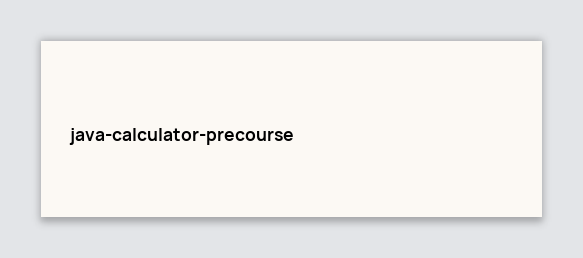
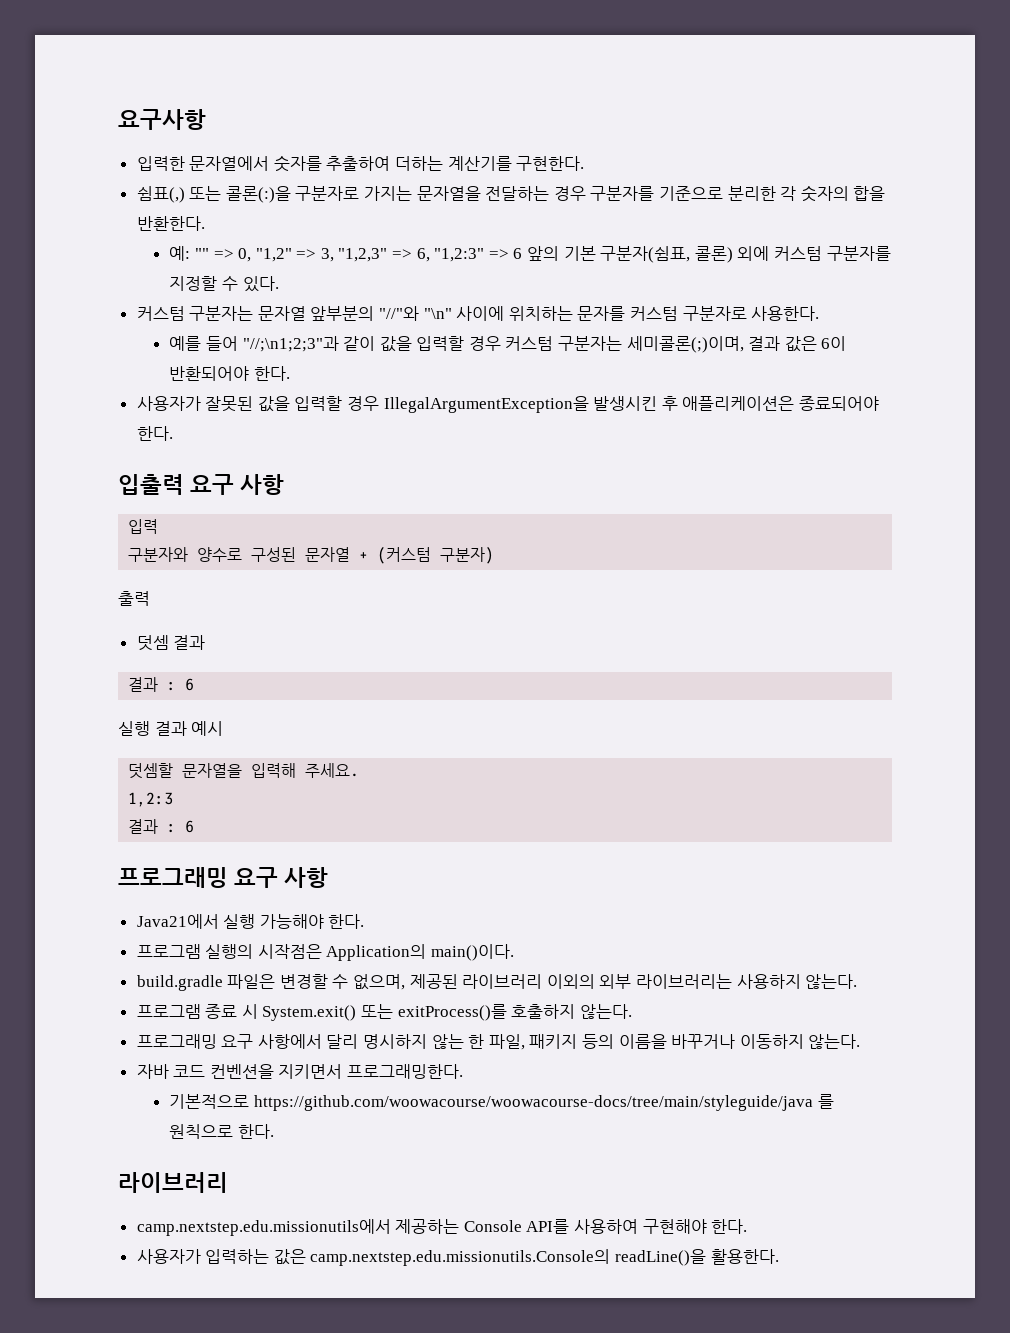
[69,128,294,145] java-calculator-precourse -> [118,109,206,130] [136,155,585,172] [136,185,886,203] [136,216,205,231] [169,246,891,263] [169,276,279,292] [136,306,820,321] [169,336,847,353] [169,366,290,381] [136,396,880,413] [136,426,173,441] [118,474,285,495] [128,519,159,534] [128,547,495,564] [118,591,150,606] [136,635,206,651] [128,677,195,692] [118,721,224,736] [128,763,360,779] [128,792,174,807] [128,819,195,834] [118,867,329,888] [136,914,365,929] [136,944,515,961] [136,974,858,991] [136,1004,632,1021] [136,1034,861,1050] [136,1064,464,1079] [169,1094,834,1111] [169,1124,274,1139] [118,1172,228,1193] [136,1219,748,1236] [136,1249,779,1266] 요구사항 // 입력한 문자열에서 숫자를 추출하여 더하는 계산기를 구현한다. // 쉼표(,) 또는 콜론(:)을 구분자로 가지는 문자열을 전달하는 경우 구분자를 기준으로 분리한 각 숫자의 합을 반환한다. // 예: "" => 0, "1,2" => 3, "1,2,3" => 6, "1,2:3" => 6 앞의 기본 구분자(쉼표, 콜론) 외에 커스텀 구분자를 지정할 수 있다. // 커스텀 구분자는 문자열 앞부분의 "//"와 "\n" 사이에 위치하는 문자를 커스텀 구분자로 사용한다. // 예를 들어 "//;\n1;2;3"과 같이 값을 입력할 경우 커스텀 구분자는 세미콜론(;)이며, 결과 값은 6이 반환되어야 한다. // 사용자가 잘못된 값을 입력할 경우 IllegalArgumentException을 발생시킨 후 애플리케이션은 종료되어야 한다. // 입출력 요구 사항 // 입력 // 구분자와 양수로 구성된 문자열 + (커스텀 구분자) // 출력 // 덧셈 결과 // 결과 : 6 // 실행 결과 예시 // 덧셈할 문자열을 입력해 주세요. // 1,2:3 // 결과 : 6 // 프로그래밍 요구 사항 // Java21에서 실행 가능해야 한다. // 프로그램 실행의 시작점은 Application의 main()이다. // build.gradle 파일은 변경할 수 없으며, 제공된 라이브러리 이외의 외부 라이브러리는 사용하지 않는다. // 프로그램 종료 시 System.exit() 또는 exitProcess()를 호출하지 않는다. // 프로그래밍 요구 사항에서 달리 명시하지 않는 한 파일, 패키지 등의 이름을 바꾸거나 이동하지 않는다. // 자바 코드 컨벤션을 지키면서 프로그래밍한다. // 기본적으로 https://github.com/woowacourse/woowacourse-docs/tree/main/styleguide/java 를 원칙으로 한다. // 라이브러리 // camp.nextstep.edu.missionutils에서 제공하는 Console API를 사용하여 구현해야 한다. // 사용자가 입력하는 값은 camp.nextstep.edu.missionutils.Console의 readLine()을 활용한다.

